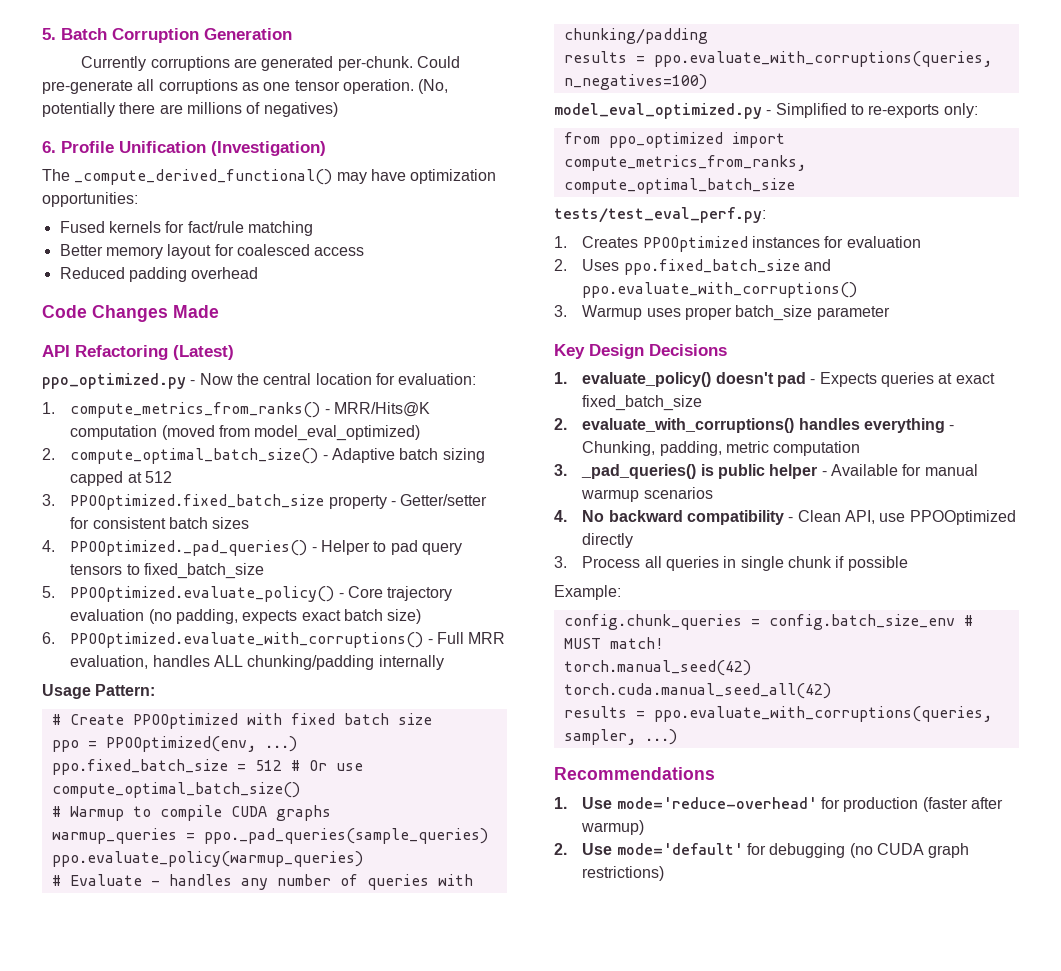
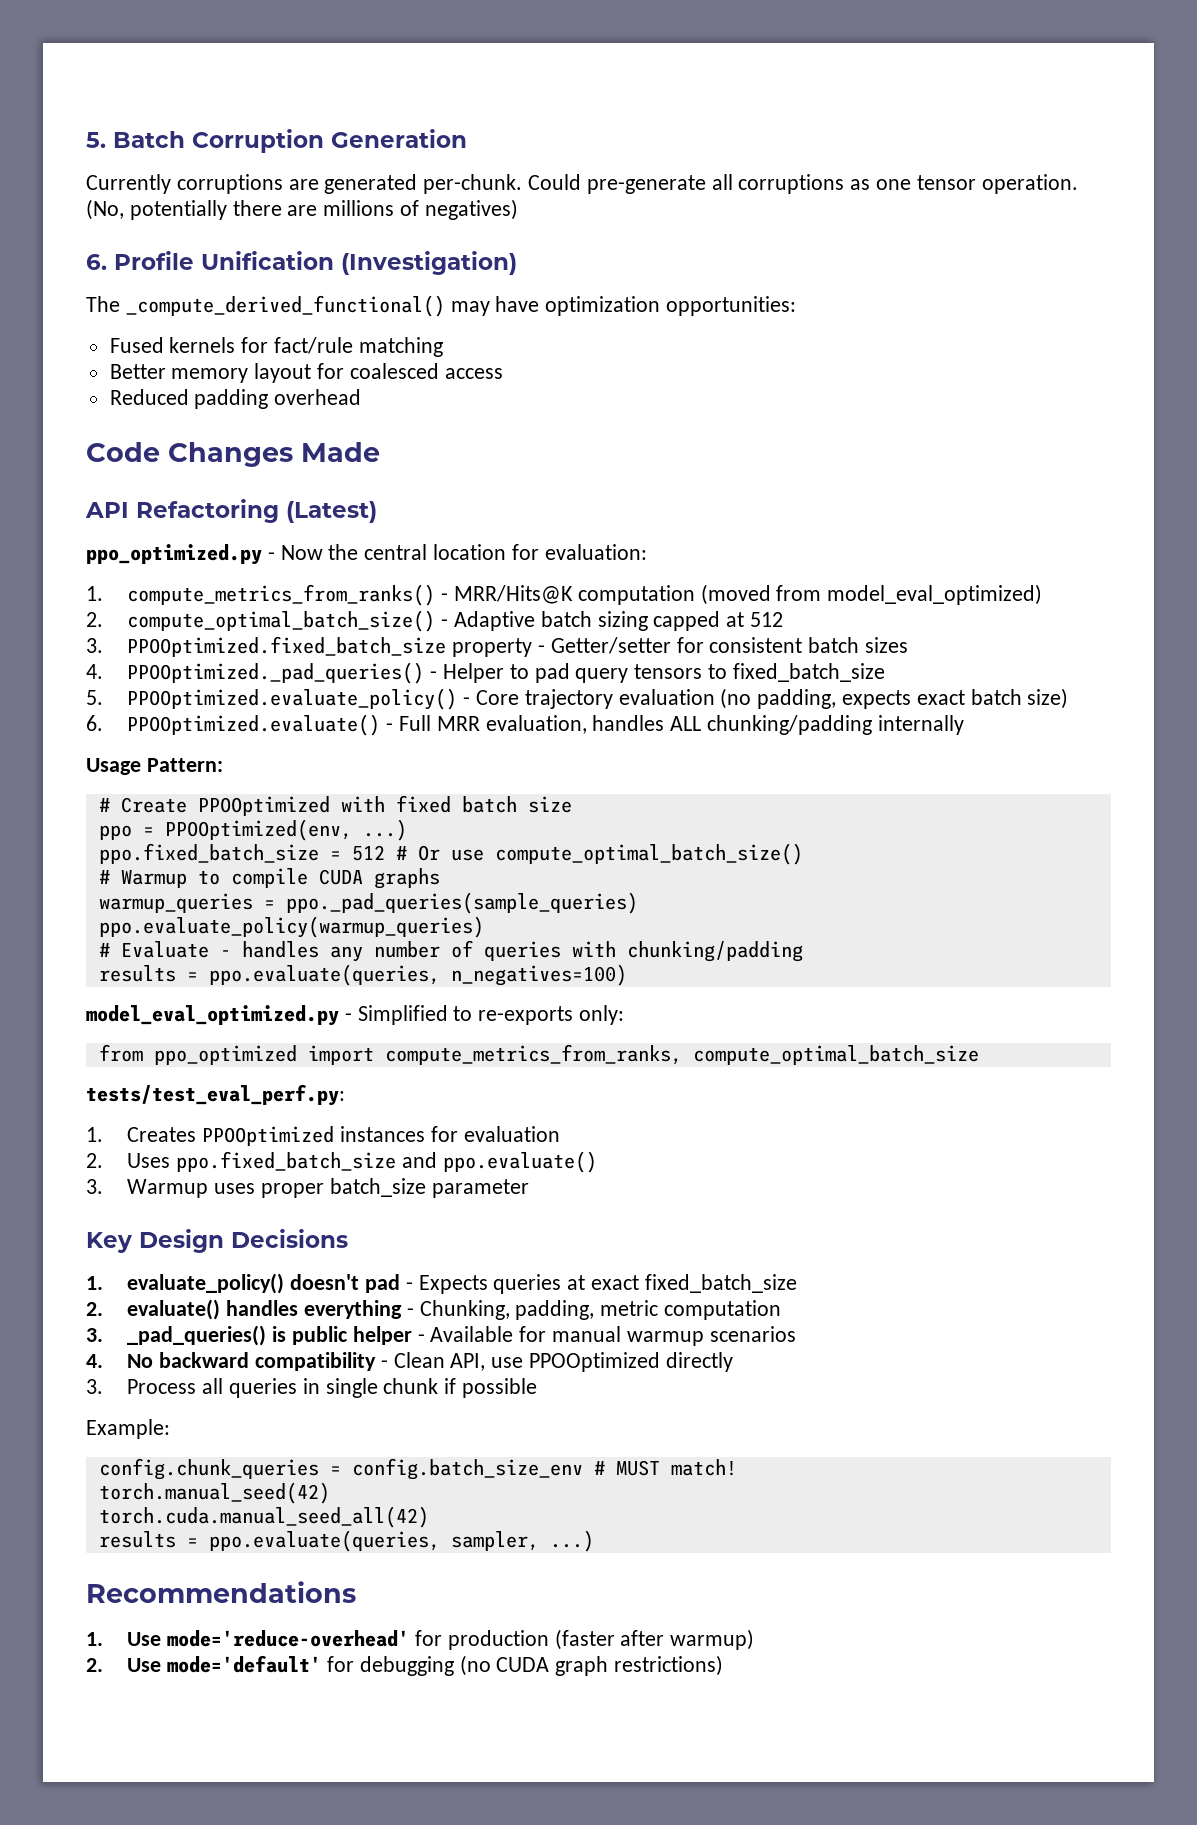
[70,632,424,648] PPOOptimized.evaluate_with_corruptions() -> [127,714,381,736] PPOOptimized.evaluate()
[653,51,992,67] ppo.evaluate_with_corruptions(queries, -> [208,964,440,986] ppo.evaluate(queries,
[582,282,858,298] ppo.evaluate_with_corruptions() -> [442,1151,597,1173] ppo.evaluate()
[582,418,795,433] evaluate_with_corruptions() -> [127,1299,221,1320] evaluate()
[653,706,992,722] ppo.evaluate_with_corruptions(queries, -> [208,1530,440,1552] ppo.evaluate(queries,

